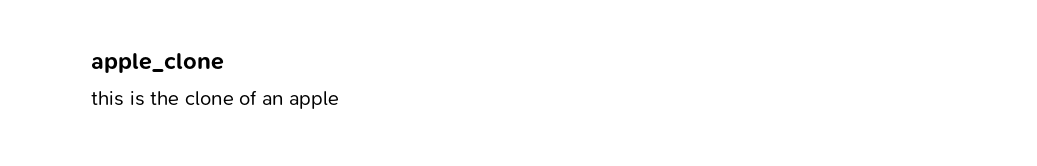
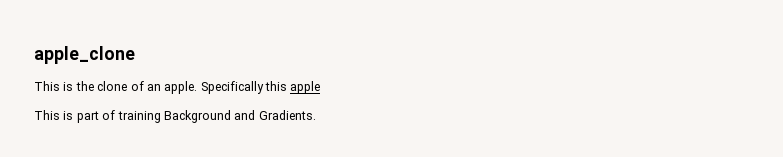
[91,91,124,106] this -> [34,81,60,91] This
[289,91,340,109] apple -> [164,81,321,94] [34,110,316,123] apple. Specifically this apple // This is part of training Background and Gradients.

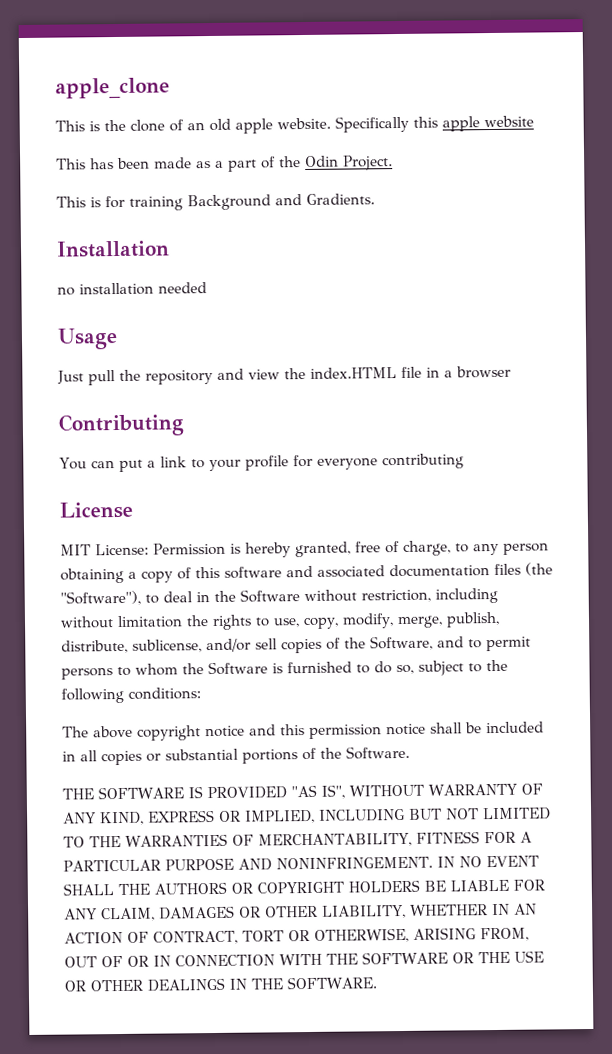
[164,81,198,94] apple. -> [209,117,331,134] old apple website.
[34,110,116,123] // This is part of -> [484,115,534,128] [56,155,393,172] [56,195,125,209] website // This has been made as a part of the Odin Project. // This is for
(316, 115) none -> [56,240,170,258] [57,282,207,296] [57,328,118,350] [57,365,511,386] [58,413,185,437] [59,453,464,472] [59,501,133,519] [60,540,549,558] [60,562,553,584] [60,587,498,606] [60,611,500,630] [61,635,531,654] [61,659,508,680] [61,687,201,704] [62,721,544,741] [62,745,410,766] [62,783,543,800] [63,807,551,826] [63,831,532,848] [63,855,539,872] [63,879,545,896] [64,903,537,922] [64,927,529,945] [64,950,544,968] [64,976,377,992] // Installation // no installation needed // Usage // Just pull the repository and view the index.HTML file in a browser // Contributing // You can put a link to your profile for everyone contributing // License // MIT License: Permission is hereby granted, free of charge, to any person obtaining a copy of this software and associated documentation files (the "Software"), to deal in the Software without restriction, including without limitation the rights to use, copy, modify, merge, publish, distribute, sublicense, and/or sell copies of the Software, and to permit persons to whom the Software is furnished to do so, subject to the following conditions: // The above copyright notice and this permission notice shall be included in all copies or substantial portions of the Software. // THE SOFTWARE IS PROVIDED "AS IS", WITHOUT WARRANTY OF ANY KIND, EXPRESS OR IMPLIED, INCLUDING BUT NOT LIMITED TO THE WARRANTIES OF MERCHANTABILITY, FITNESS FOR A PARTICULAR PURPOSE AND NONINFRINGEMENT. IN NO EVENT SHALL THE AUTHORS OR COPYRIGHT HOLDERS BE LIABLE FOR ANY CLAIM, DAMAGES OR OTHER LIABILITY, WHETHER IN AN ACTION OF CONTRACT, TORT OR OTHERWISE, ARISING FROM, OUT OF OR IN CONNECTION WITH THE SOFTWARE OR THE USE OR OTHER DEALINGS IN THE SOFTWARE.

